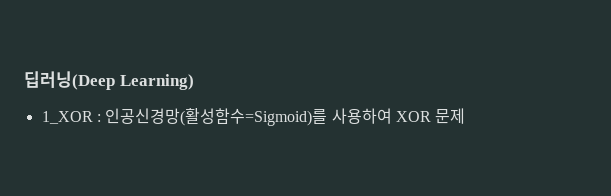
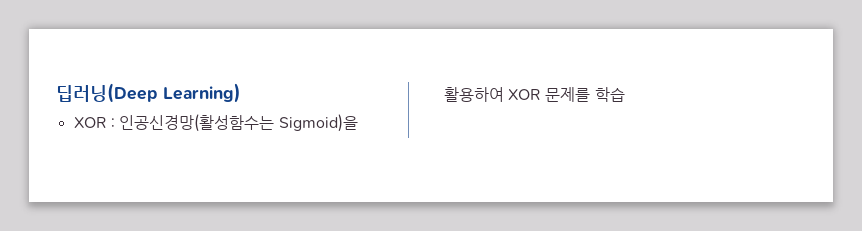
[41,108,466,126] 1_XOR : 인공신경망(활성함수=Sigmoid)를 사용하여 XOR 문제 -> [73,114,358,132] [443,87,625,102] XOR : 인공신경망(활성함수는 Sigmoid)을 활용하여 XOR 문제를 학습

